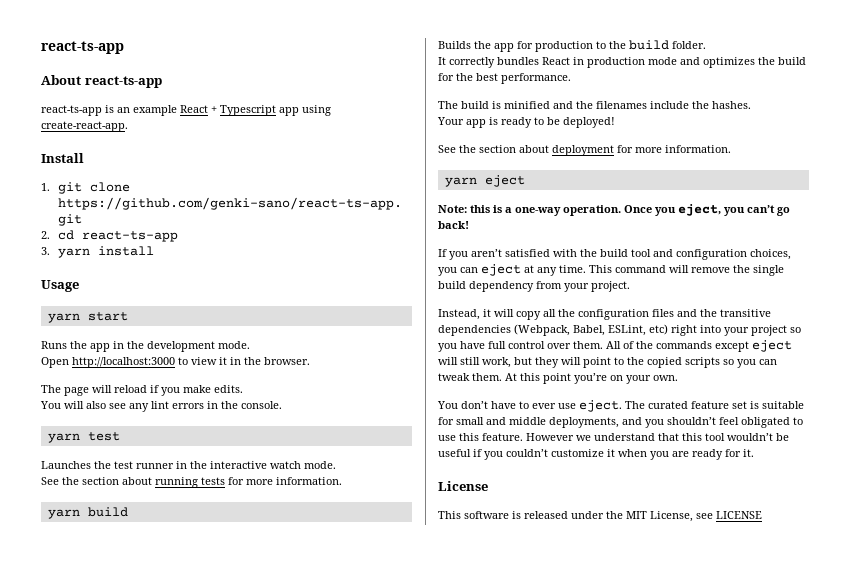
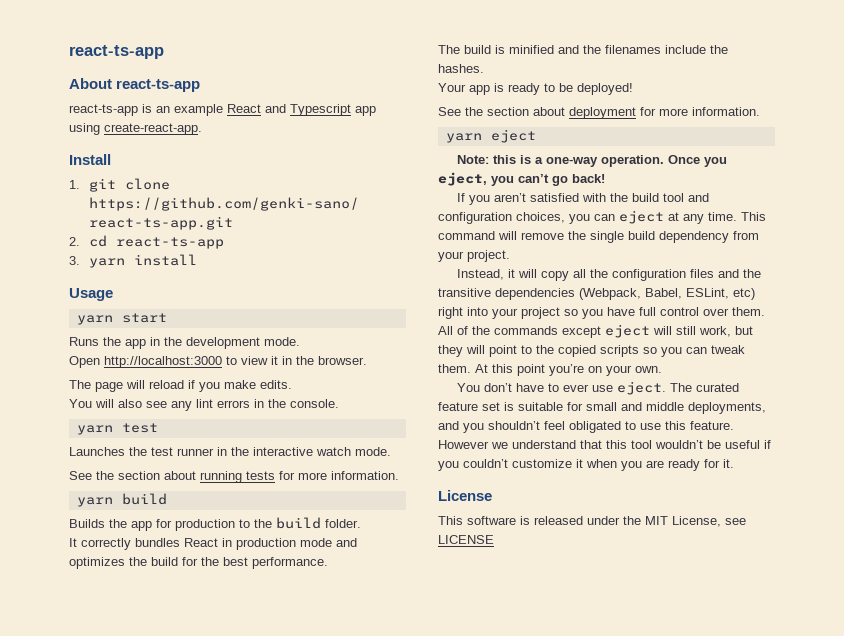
[211,106,217,113] + -> [265,104,286,113] and

